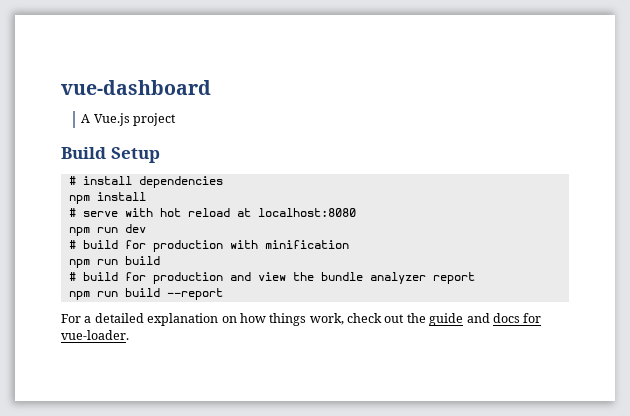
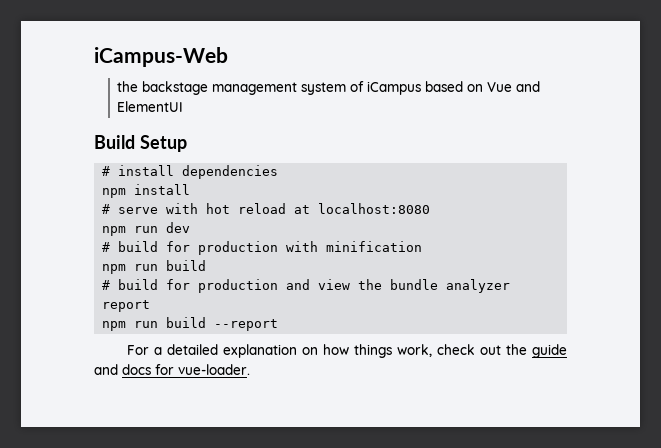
[61,80,211,95] [81,113,177,126] vue-dashboard // A Vue.js project -> [94,47,228,67] [117,81,541,95] [117,101,184,112] iCampus-Web // the backstage management system of iCampus based on Vue and ElementUI

